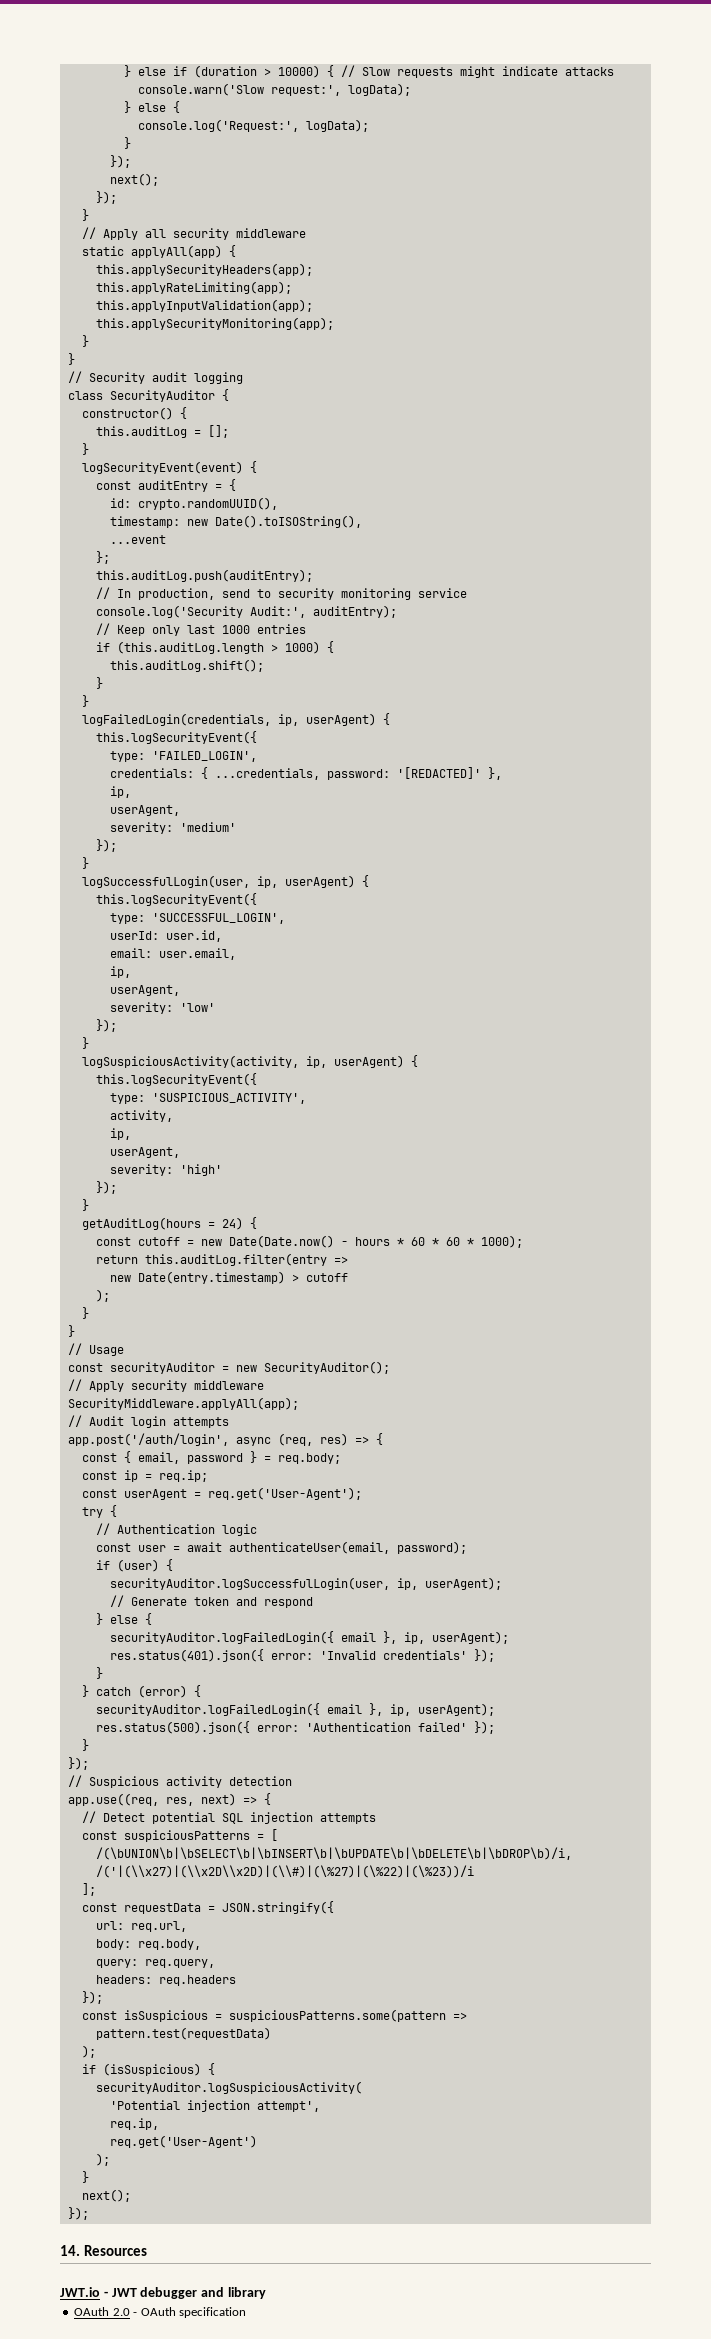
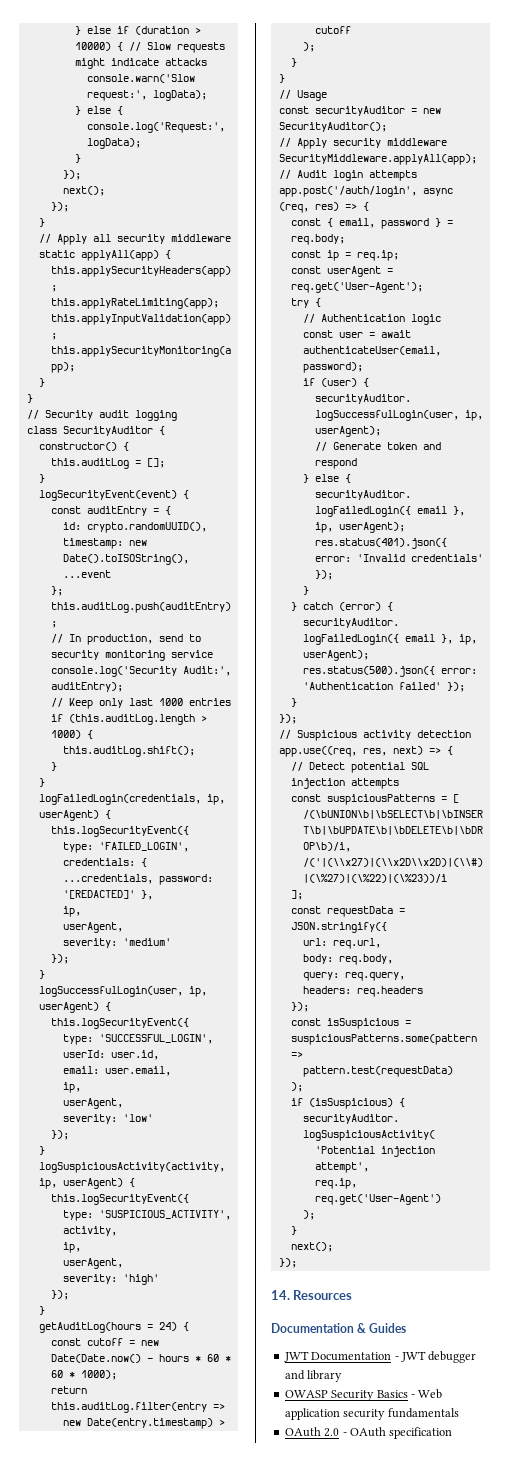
[60,2287,100,2297] JWT.io -> [271,1323,407,1333] [283,1351,392,1362] Documentation & Guides // JWT Documentation
(266, 2293) none -> [284,1389,443,1401] [284,1408,459,1420] // OWASP Security Basics - Web application security fundamentals

